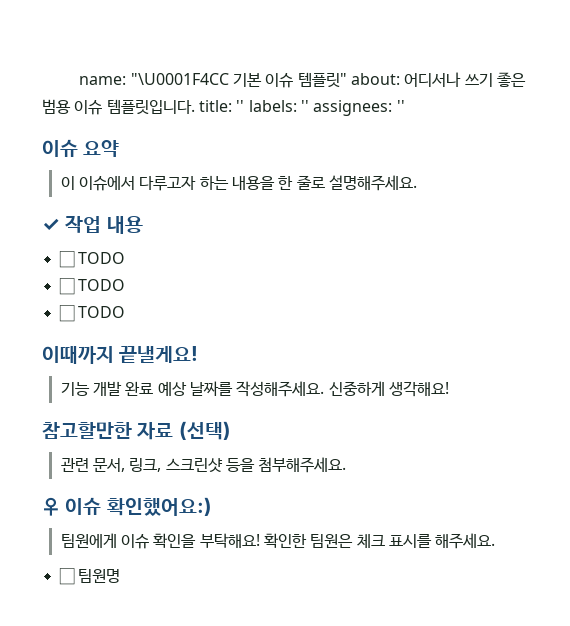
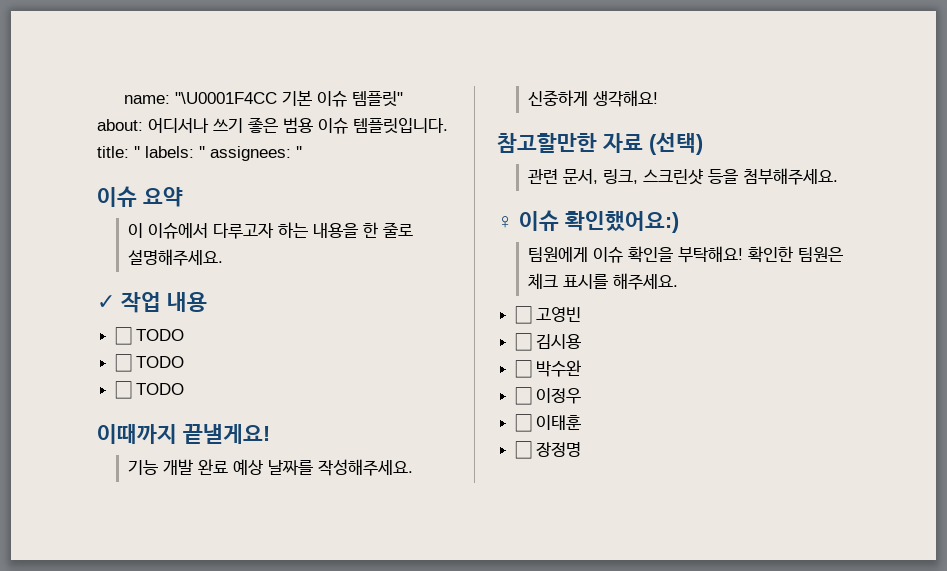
[77,569,120,583] 팀원명 -> [535,307,581,322] [514,333,581,351] [514,360,581,378] [514,387,581,405] [514,414,581,432] [514,441,581,459] 고영빈 // ☐ 김시용 // ☐ 박수완 // ☐ 이정우 // ☐ 이태훈 // ☐ 장정명

